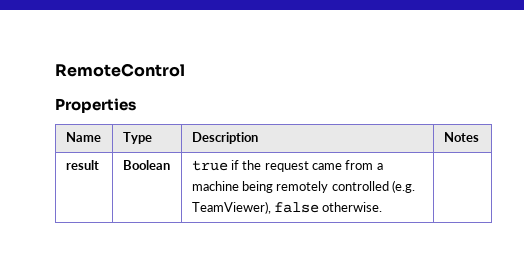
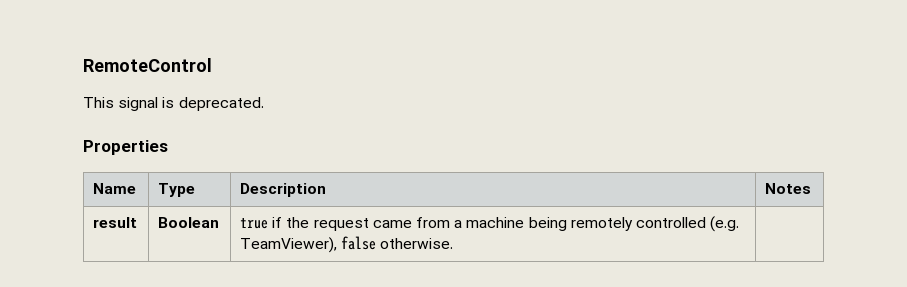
(185, 70) none -> [83,97,264,111] // This signal is deprecated.

